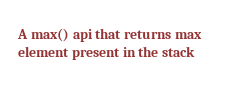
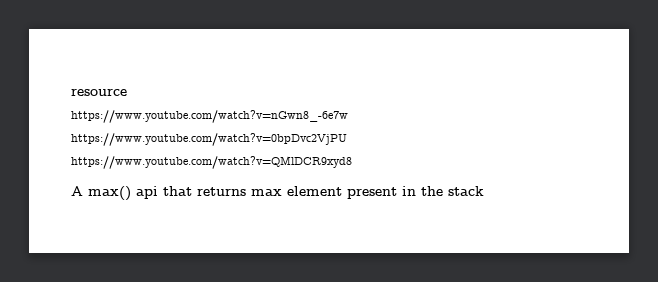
(17, 34) none -> [71,89,127,96] [71,110,348,123] [71,133,347,146] [71,156,352,169] resource // https://www.youtube.com/watch?v=nGwn8_-6e7w // https://www.youtube.com/watch?v=0bpDvc2VjPU // https://www.youtube.com/watch?v=QMlDCR9xyd8 //

